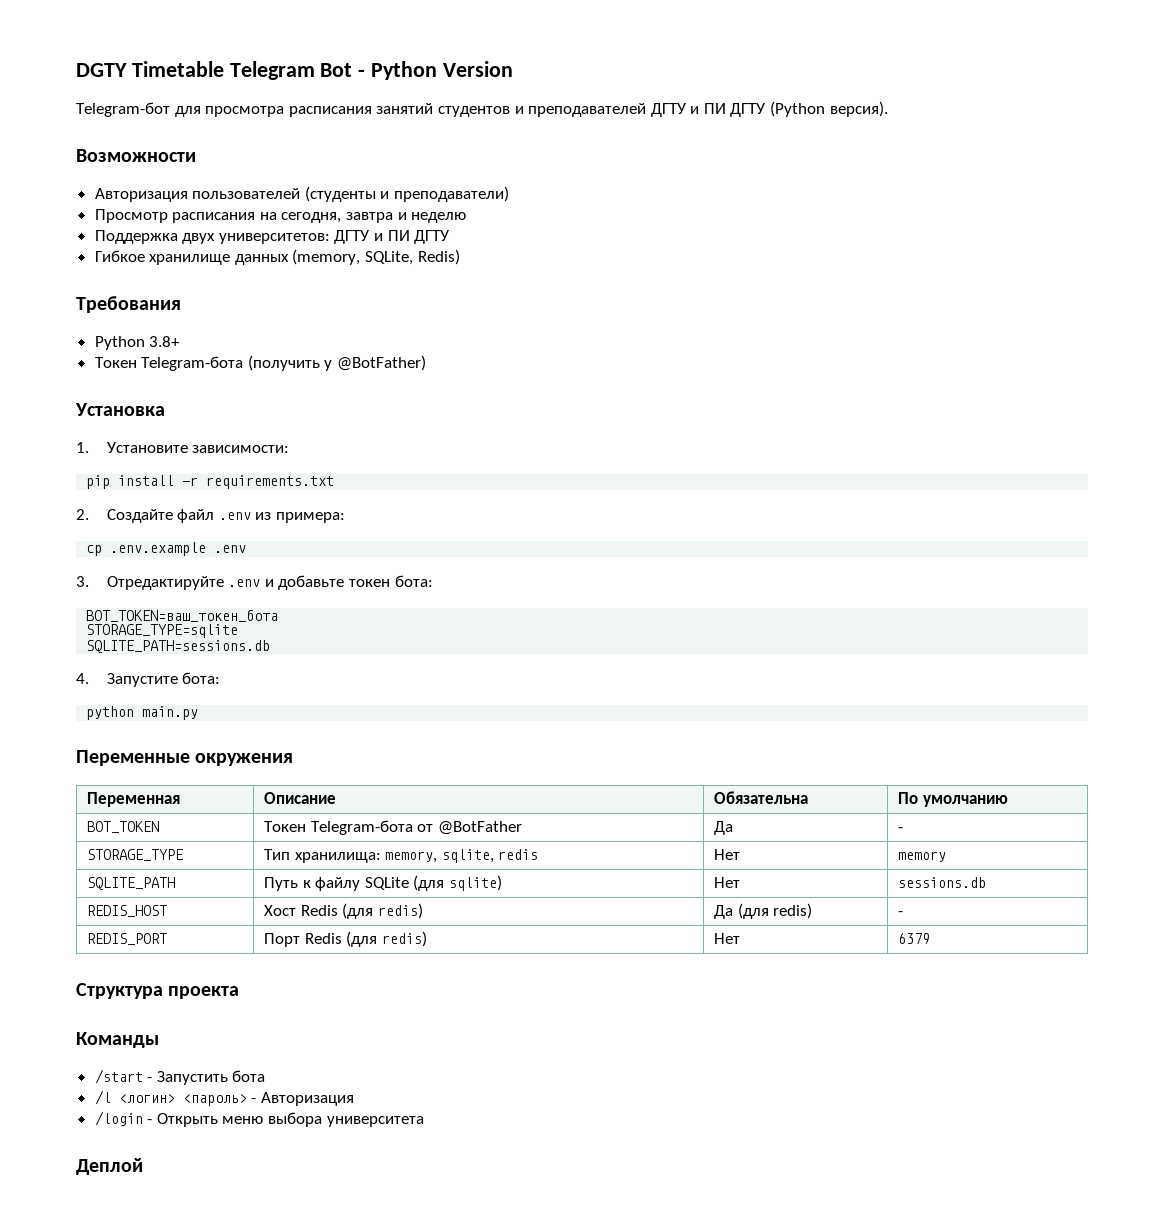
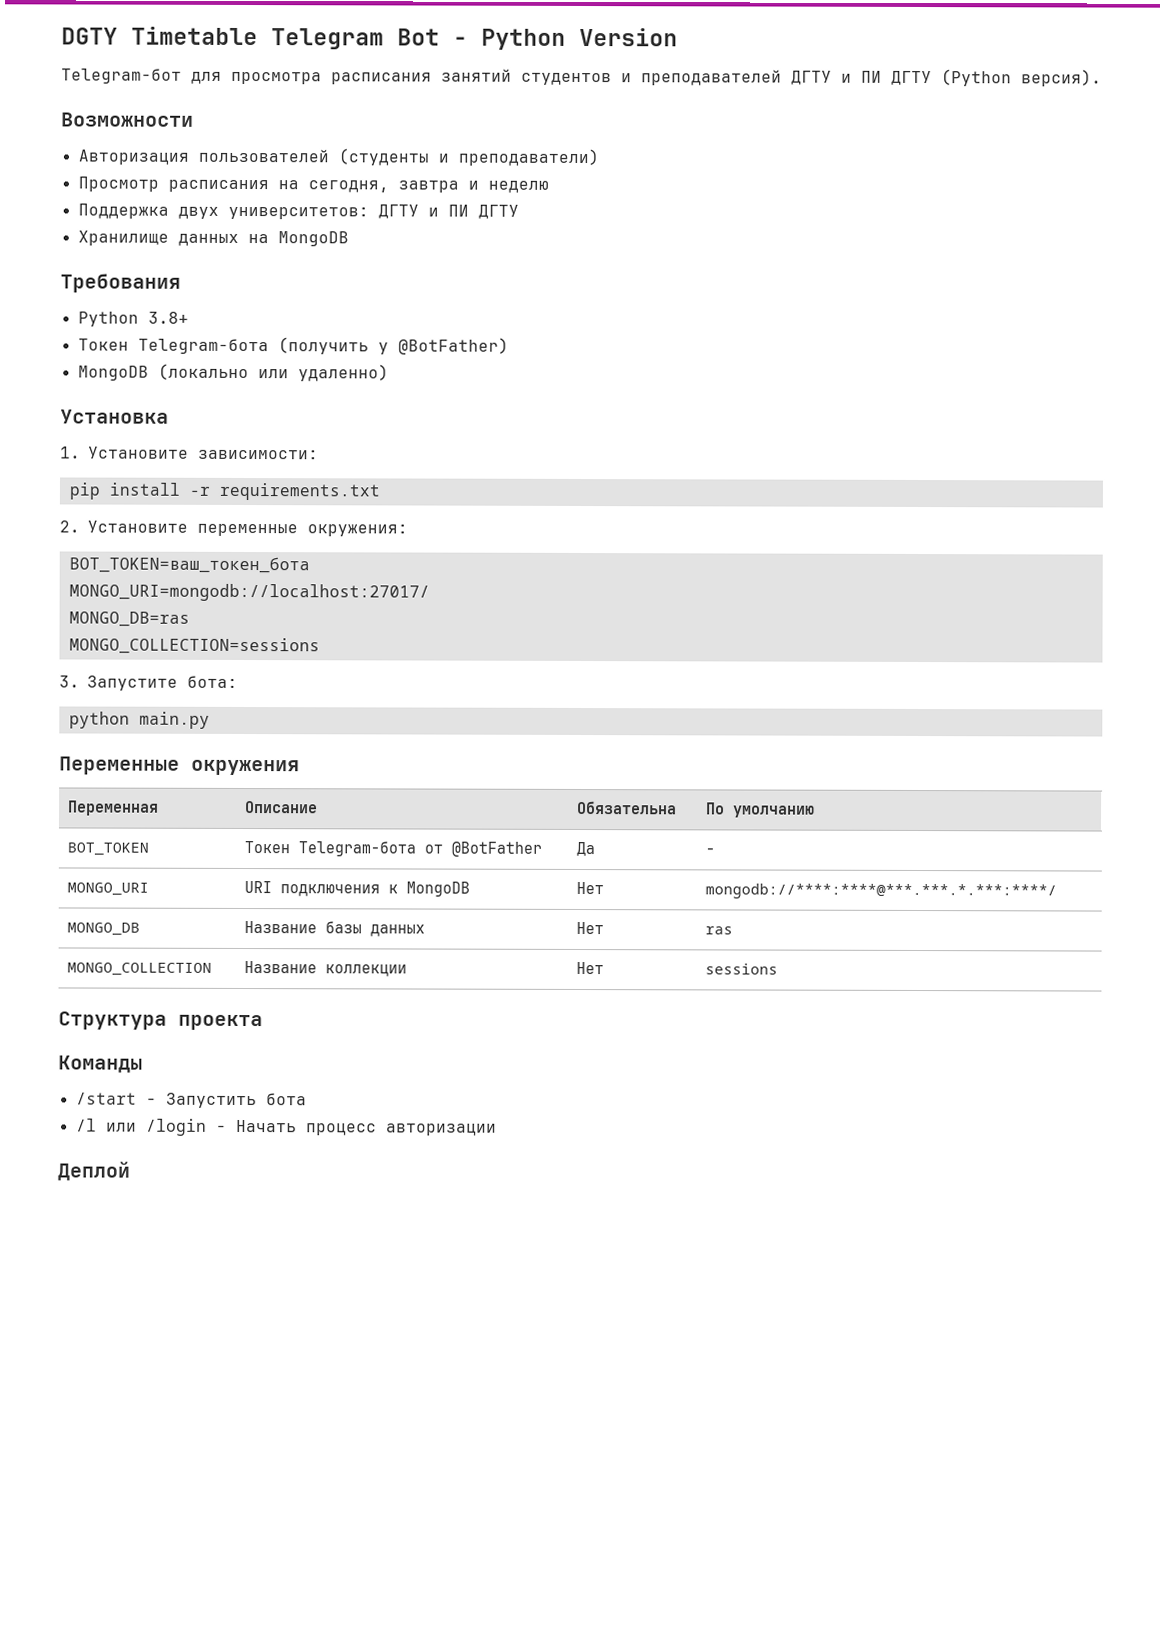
[94,249,460,265] Гибкое хранилище данных (memory, SQLite, Redis) -> [77,230,349,247] Хранилище данных на MongoDB
(427, 363) none -> [77,363,389,382] // MongoDB (локально или удаленно)
[106,509,345,523] [86,542,247,556] [76,575,433,590] [86,609,279,622] [86,624,239,638] [86,640,271,653] [76,673,89,684] Создайте файл .env из примера: // cp .env.example .env // 3. Отредактируйте .env и добавьте токен бота: // BOT_TOKEN=ваш_токен_бота // STORAGE_TYPE=sqlite // SQLITE_PATH=sessions.db // 4. -> [87,520,408,537] [68,556,310,574] [68,583,430,602] [68,611,190,627] [68,637,320,655] [59,675,80,688] Установите переменные окружения: // BOT_TOKEN=ваш_токен_бота // MONGO_URI=mongodb://localhost:27017/ // MONGO_DB=ras // MONGO_COLLECTION=sessions // 3.
[87,849,184,861] [264,849,539,863] [714,849,741,860] [898,851,947,862] [87,877,176,890] [264,875,503,891] [714,877,741,888] [898,877,987,888] [87,905,168,917] [264,903,423,919] [714,903,813,919] [898,911,904,916] [87,933,168,945] [264,931,427,947] [714,933,741,944] [898,933,931,944] STORAGE_TYPE | Тип хранилища: memory, sqlite, redis | Нет | memory // SQLITE_PATH | Путь к файлу SQLite (для sqlite) | Нет | sessions.db // REDIS_HOST | Хост Redis (для redis) | Да (для redis) | - // REDIS_PORT | Порт Redis (для redis) | Нет | 6379 -> [66,882,149,896] [243,881,470,897] [575,881,604,895] [704,883,1057,900] [66,922,140,936] [243,921,425,937] [575,921,604,935] [704,926,733,935] [66,962,212,976] [243,961,407,977] [575,961,604,975] [704,963,778,975] MONGO_URI | URI подключения к MongoDB | Нет | mongodb://****:****@***.***.*.***:****/ // MONGO_DB | Название базы данных | Нет | ras // MONGO_COLLECTION | Название коллекции | Нет | sessions
[118,1092,354,1106] [94,1111,424,1127] <логин> <пароль> - Авторизация // /login - Открыть меню выбора университета -> [105,1118,497,1136] или /login - Начать процесс авторизации

